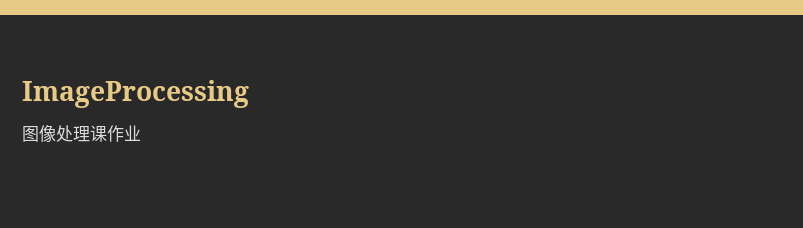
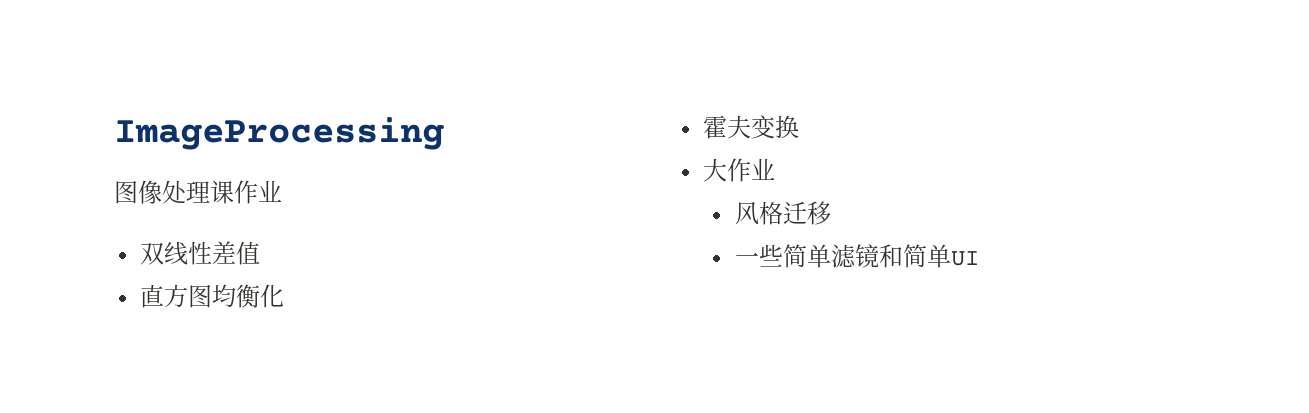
(141, 133) none -> [140,241,261,265] [140,284,285,308] [703,115,800,139] [703,158,776,182] [734,201,831,225] [734,244,979,268] // 双线性差值 // 直方图均衡化 // 霍夫变换 // 大作业 // 风格迁移 // 一些简单滤镜和简单UI

